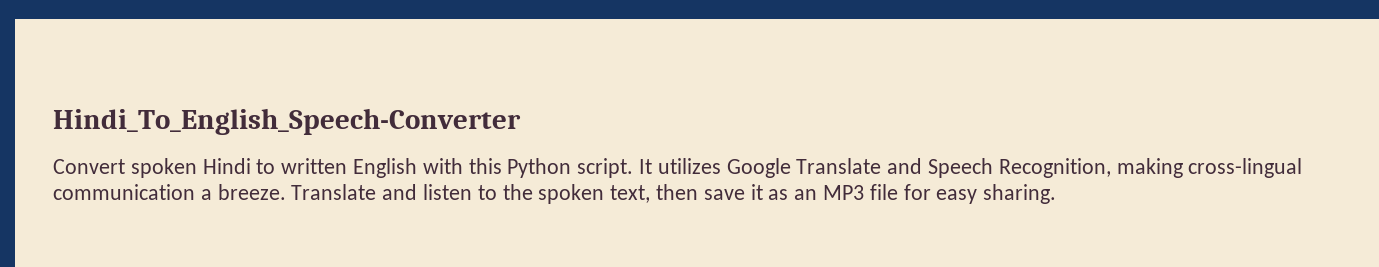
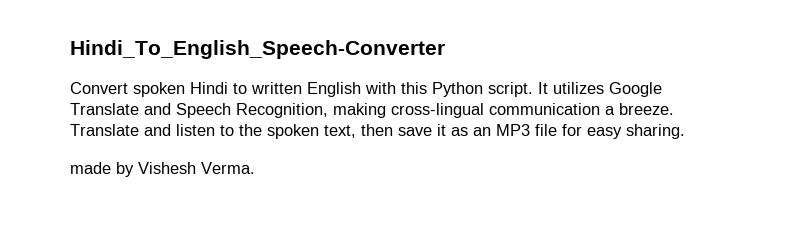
(1057, 194) none -> [70,162,255,177] // made by Vishesh Verma.

